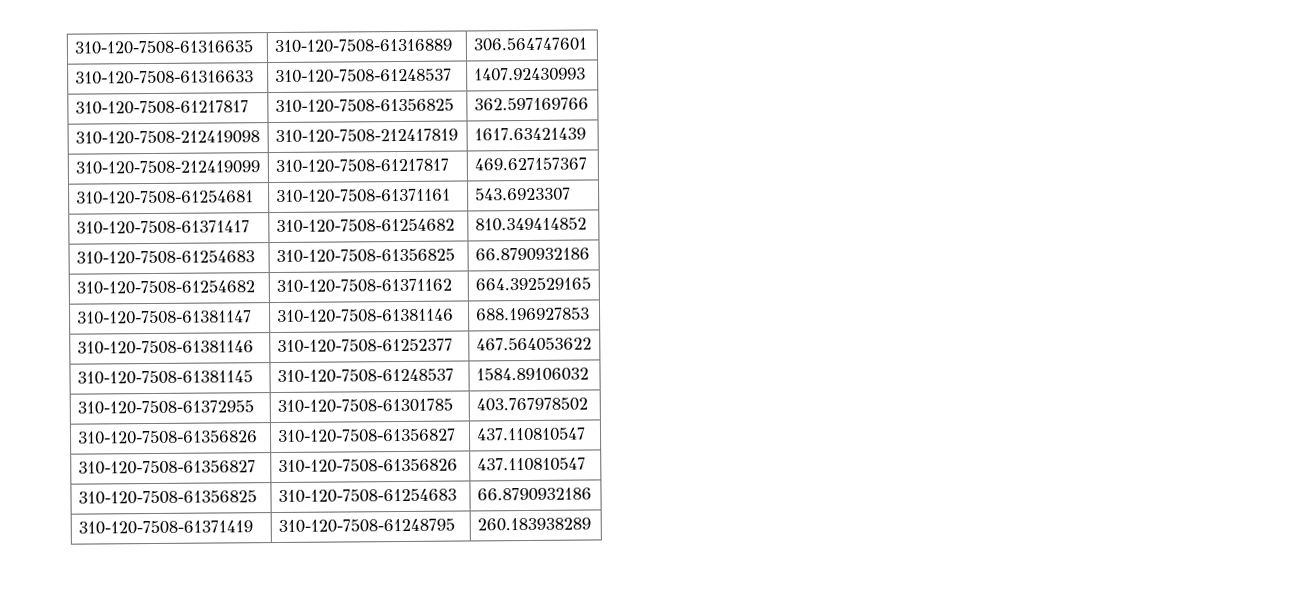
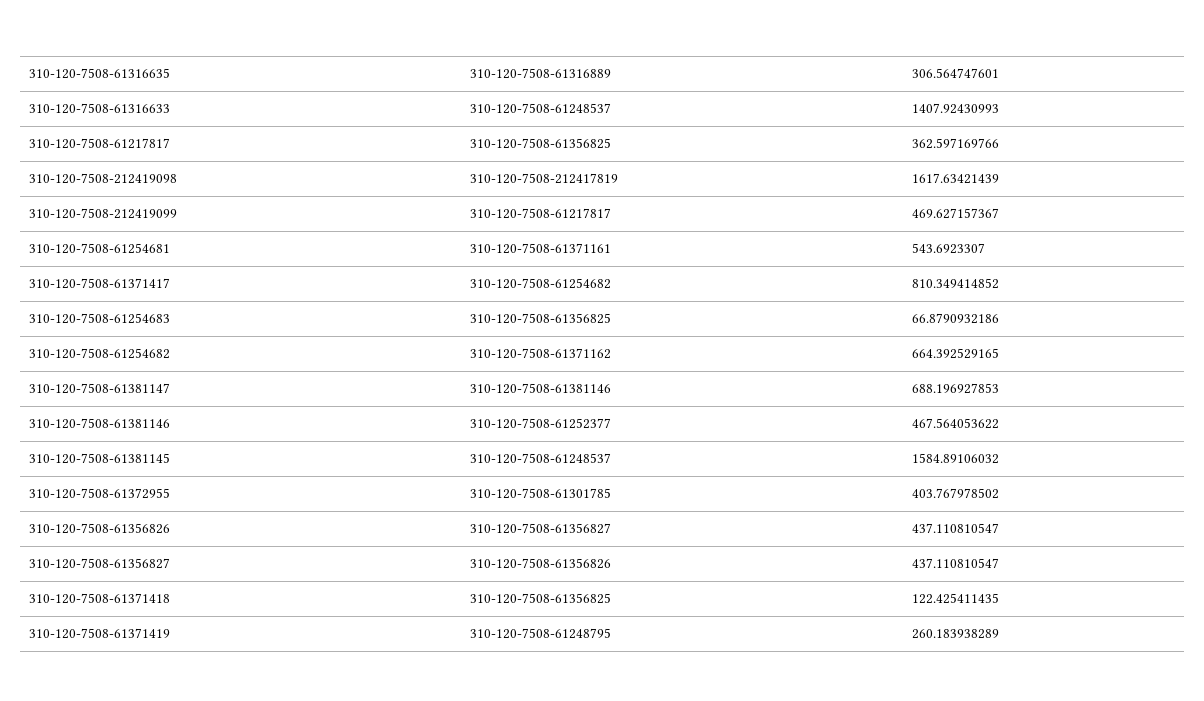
[77,490,257,505] [277,488,457,504] [476,487,592,502] 310-120-7508-61356825 | 310-120-7508-61254683 | 66.8790932186 -> [28,593,170,604] [469,593,611,604] [911,593,999,604] 310-120-7508-61371418 | 310-120-7508-61356825 | 122.425411435

